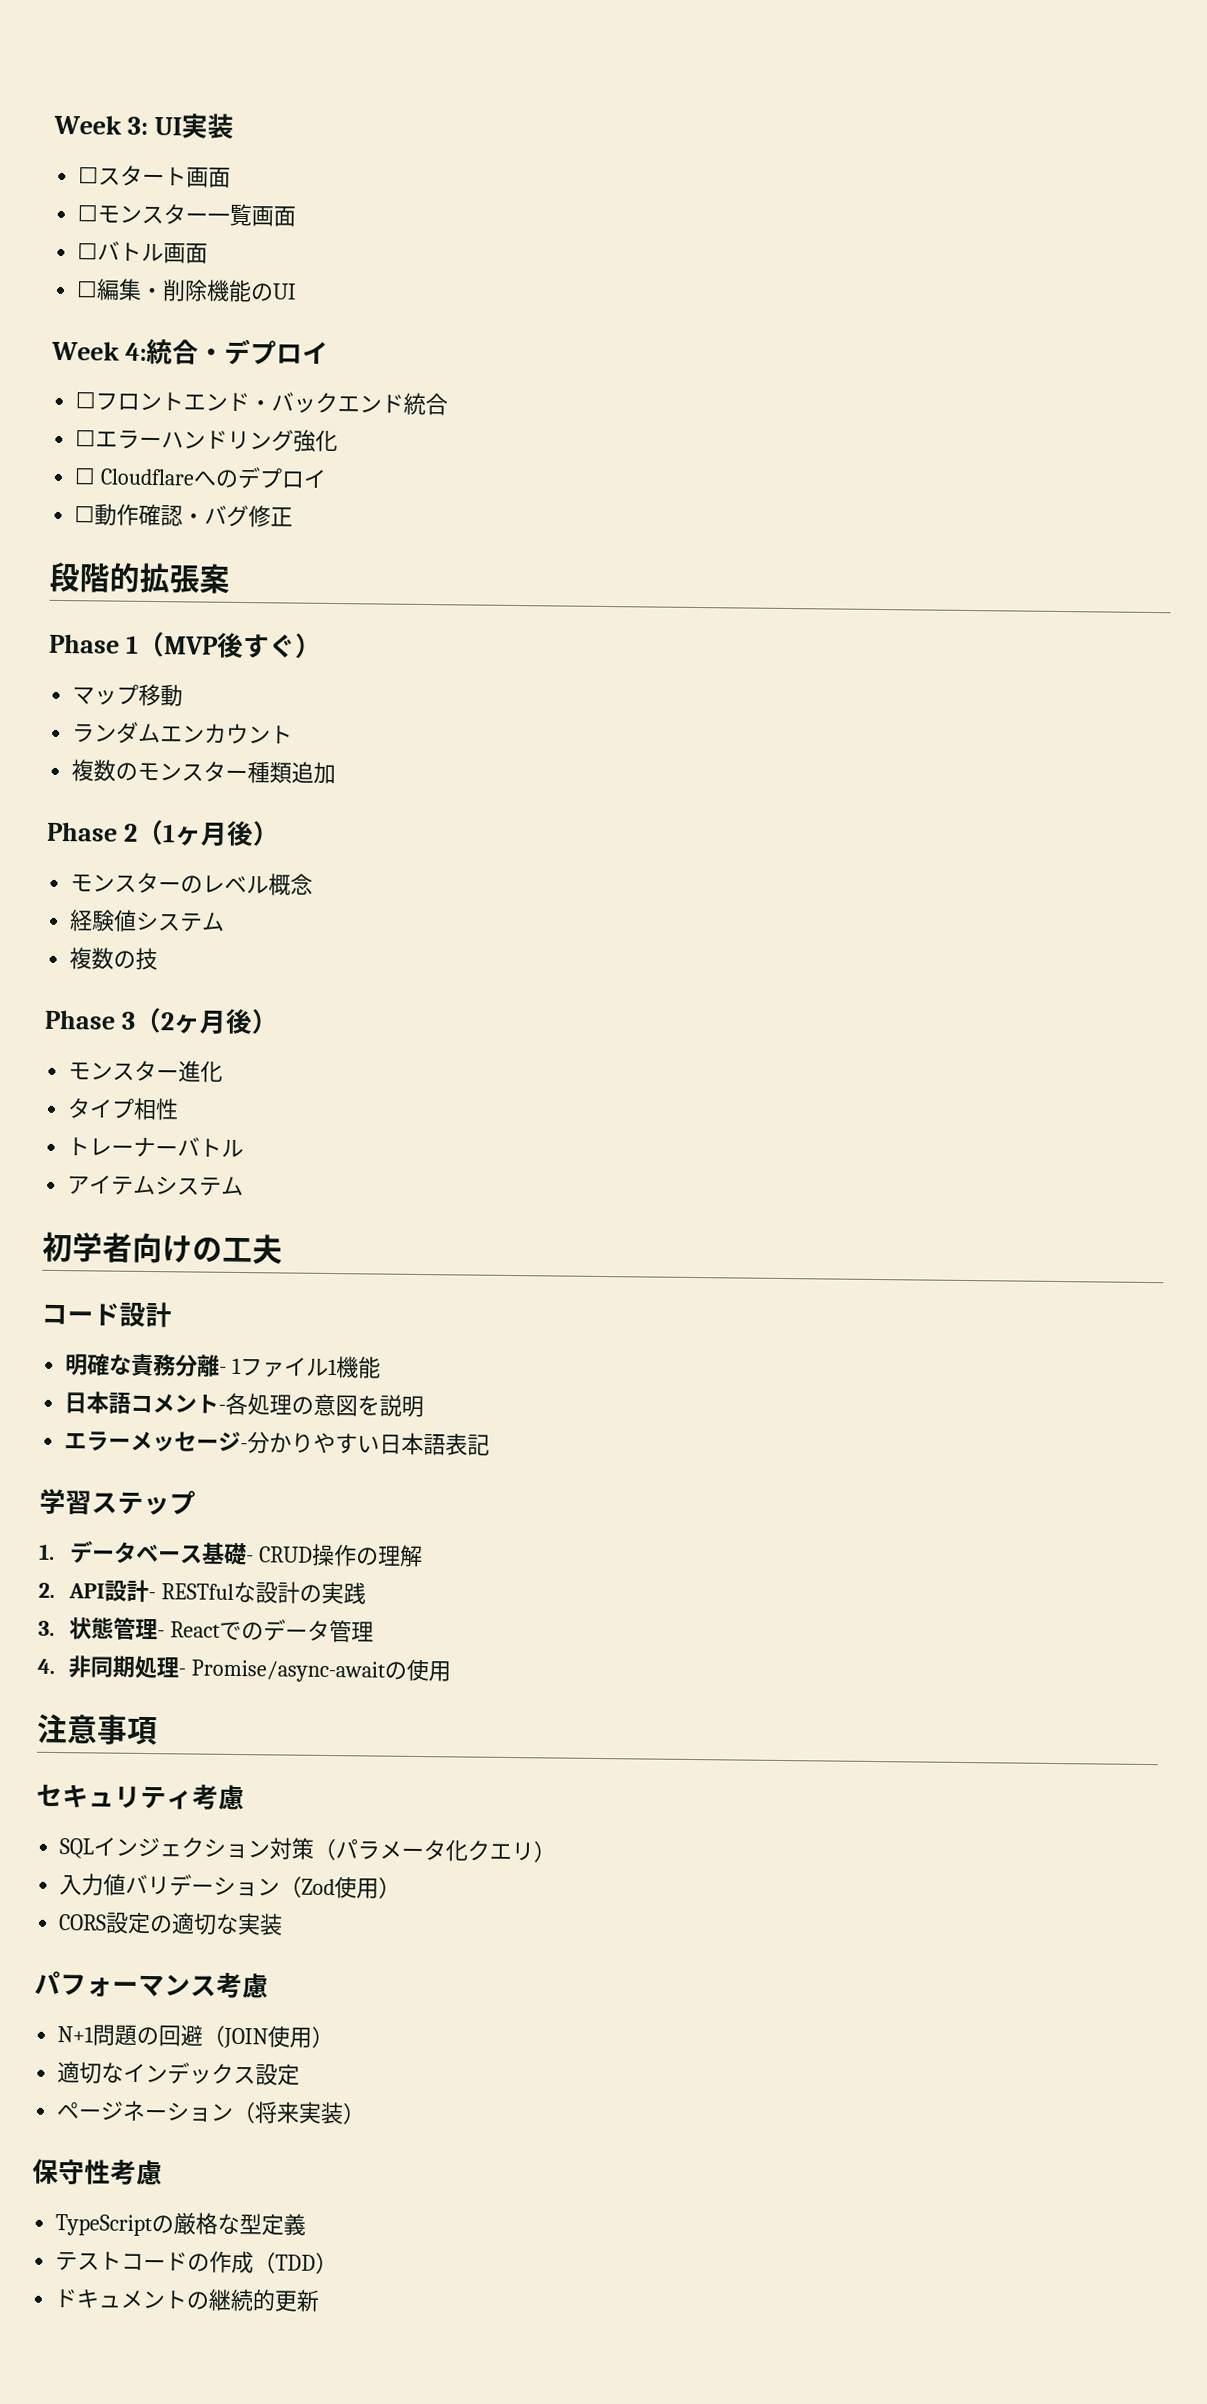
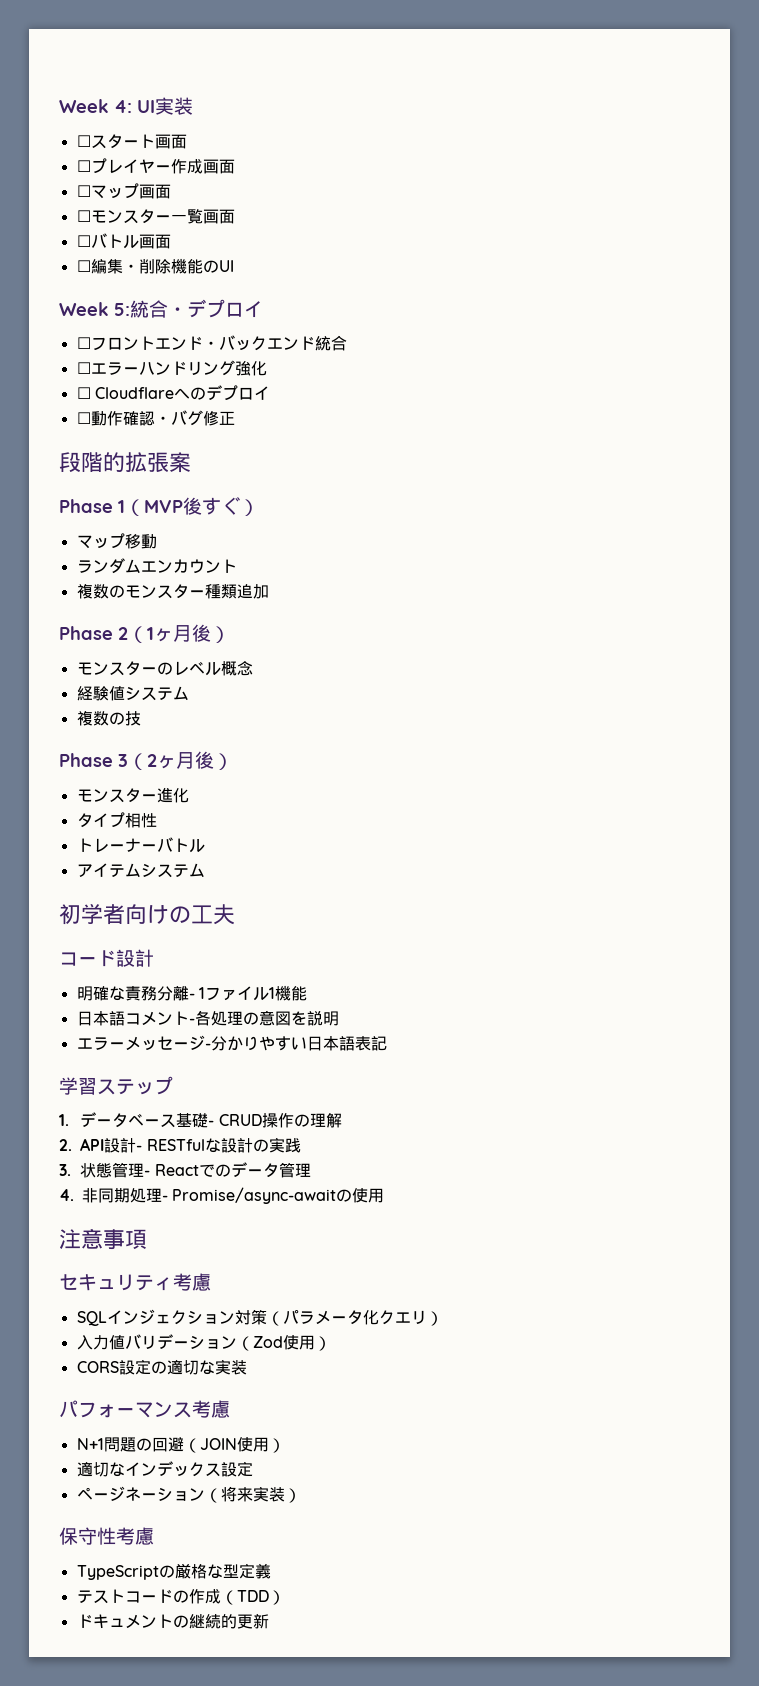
[53,114,148,135] Week 3: -> [59,99,132,113] Week 4:
(232, 177) none -> [76,158,235,174] [76,183,171,199] // ☐プレイヤー作成画面 // ☐マップ画面
[124,342,147,361] 4: -> [114,303,130,316] 5:

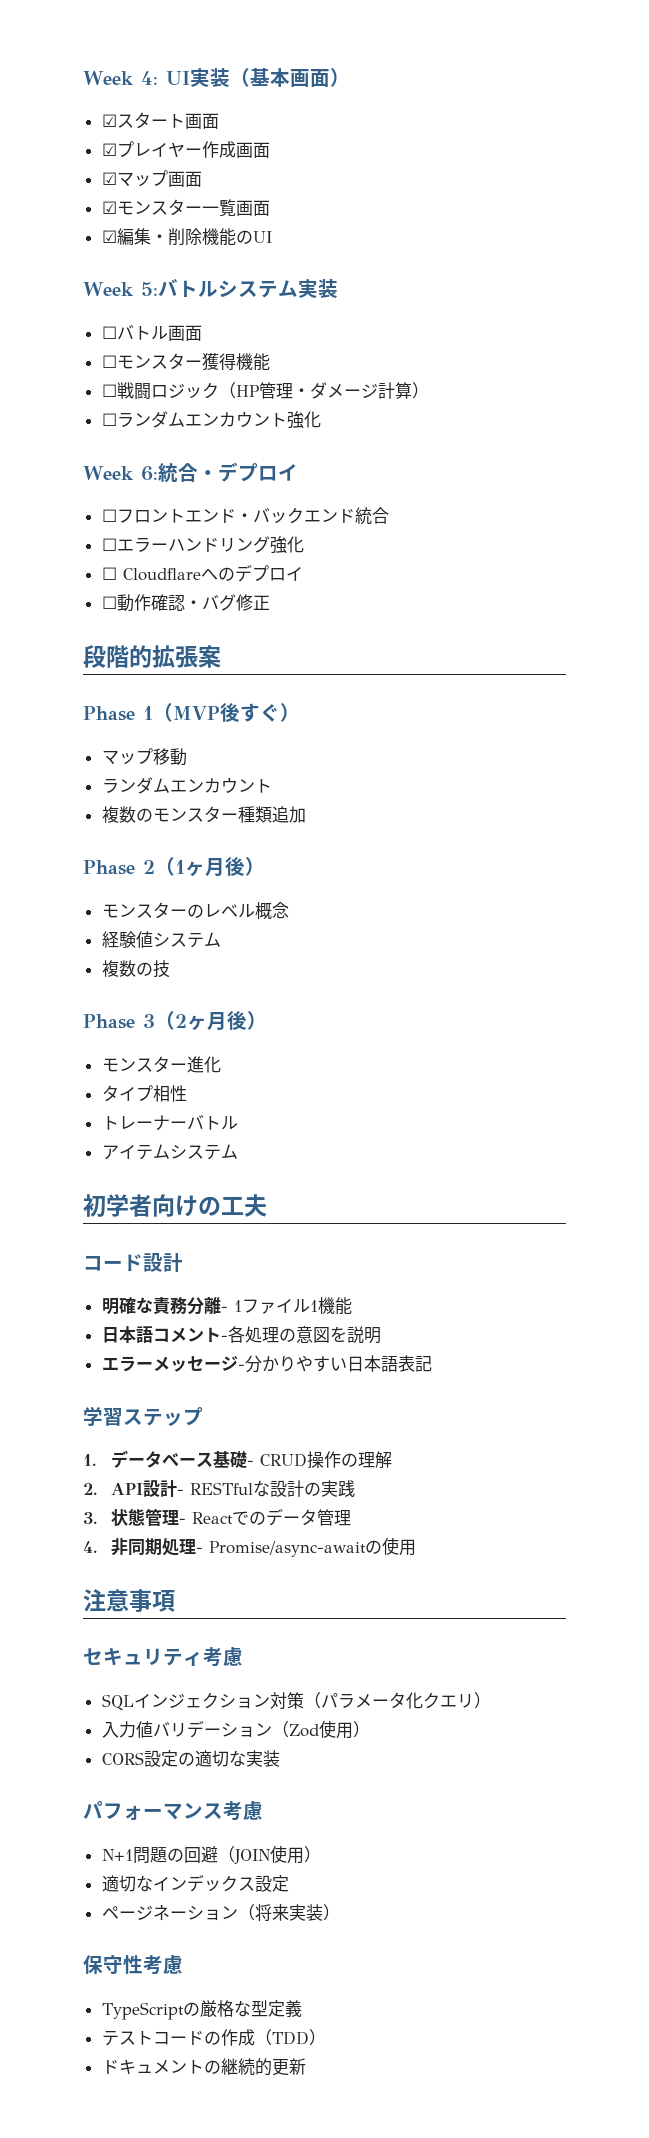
[76,135,91,147] // ☐ -> [229,67,350,87] [101,114,117,127] （基本画面） // ☑
[76,160,91,172] ☐ -> [101,143,117,156] ☑
[76,185,91,197] ☐ -> [101,172,117,185] ☑
[76,210,91,222] ☐ -> [101,201,117,214] ☑
[76,233,171,249] [76,260,91,272] ☐バトル画面 // ☐ -> [101,230,117,243] ☑
(130, 309) none -> [157,279,338,298] [101,325,202,341] [101,353,270,371] [101,382,429,400] [101,411,321,429] [83,466,158,481] バトルシステム実装 // ☐バトル画面 // ☐モンスター獲得機能 // ☐戦闘ロジック（HP管理・ダメージ計算） // ☐ランダムエンカウント強化 // Week 6:

